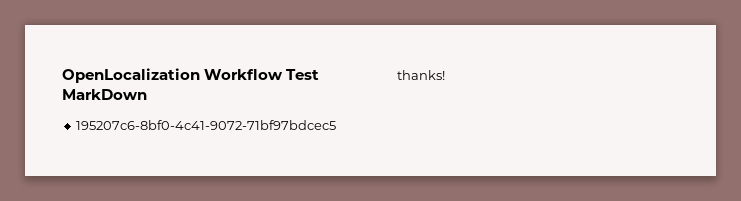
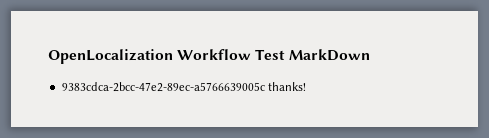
[76,120,337,130] 195207c6-8bf0-4c41-9072-71bf97bdcec5 -> [61,82,265,92] 9383cdca-2bcc-47e2-89ec-a5766639005c

